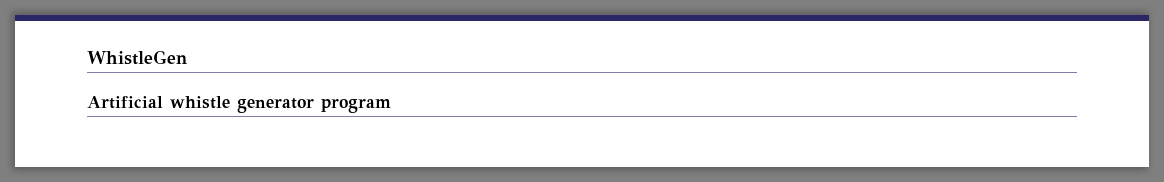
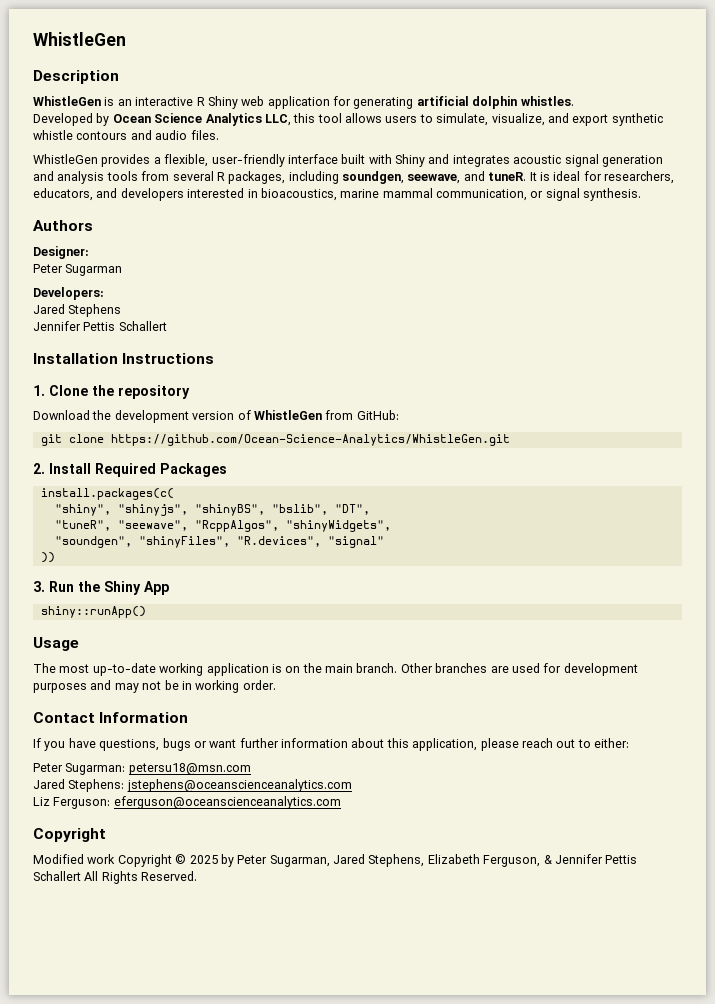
[87,96,391,113] Artificial whistle generator program -> [33,70,119,84] [33,96,574,109] [33,113,663,126] [33,130,219,140] [33,154,663,167] [33,171,674,184] [33,188,642,201] [33,220,93,231] [33,246,89,259] [33,264,123,276] [33,287,104,300] [33,304,122,317] [33,321,167,331] [33,353,215,364] [33,385,190,399] [33,410,399,423] [40,434,510,446] [33,463,227,477] [40,488,174,500] [54,504,370,516] [54,520,391,532] [54,536,384,548] [40,552,55,563] [33,581,169,595] [40,606,146,618] [33,637,79,651] [33,663,638,676] [33,680,276,693] [33,712,189,723] [33,738,629,751] [33,763,251,775] [33,779,352,792] [33,796,341,809] [33,828,106,842] [33,854,638,867] [33,871,198,884] Description // WhistleGen is an interactive R Shiny web application for generating artificial dolphin whistles. // Developed by Ocean Science Analytics LLC, this tool allows users to simulate, visualize, and export synthetic whistle contours and audio files. // WhistleGen provides a flexible, user-friendly interface built with Shiny and integrates acoustic signal generation and analysis tools from several R packages, including soundgen, seewave, and tuneR. It is ideal for researchers, educators, and developers interested in bioacoustics, marine mammal communication, or signal synthesis. // Authors // Designer: // Peter Sugarman // Developers: // Jared Stephens // Jennifer Pettis Schallert // Installation Instructions // 1. Clone the repository // Download the development version of WhistleGen from GitHub: // git clone https://github.com/Ocean-Science-Analytics/WhistleGen.git // 2. Install Required Packages // install.packages(c( // "shiny", "shinyjs", "shinyBS", "bslib", "DT", // "tuneR", "seewave", "RcppAlgos", "shinyWidgets", // "soundgen", "shinyFiles", "R.devices", "signal" // )) // 3. Run the Shiny App // shiny::runApp() // Usage // The most up-to-date working application is on the main branch. Other branches are used for development purposes and may not be in working order. // Contact Information // If you have questions, bugs or want further information about this application, please reach out to either: // Peter Sugarman: petersu18@msn.com // Jared Stephens: jstephens@oceanscienceanalytics.com // Liz Ferguson: eferguson@oceanscienceanalytics.com // Copyright // Modified work Copyright © 2025 by Peter Sugarman, Jared Stephens, Elizabeth Ferguson, & Jennifer Pettis Schallert All Rights Reserved.

